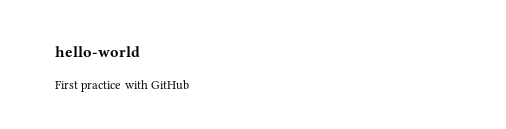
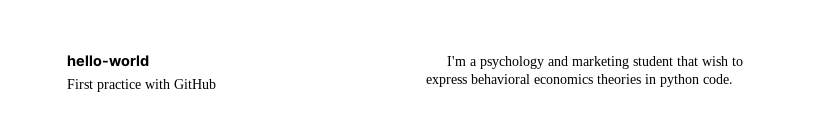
(190, 85) none -> [447,56,744,69] [426,74,733,87] // I'm a psychology and marketing student that wish to express behavioral economics theories in python code.

